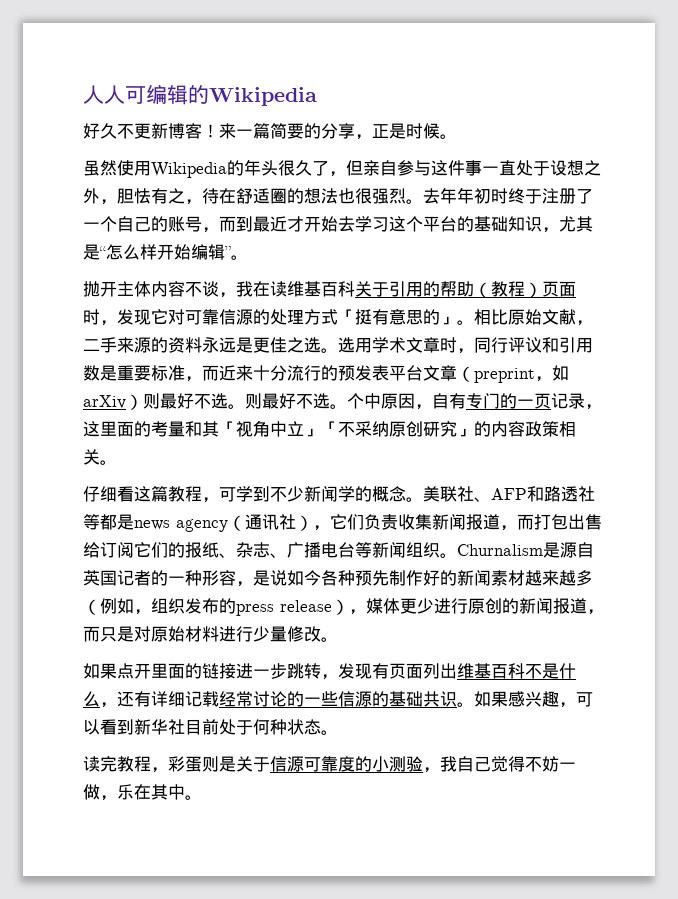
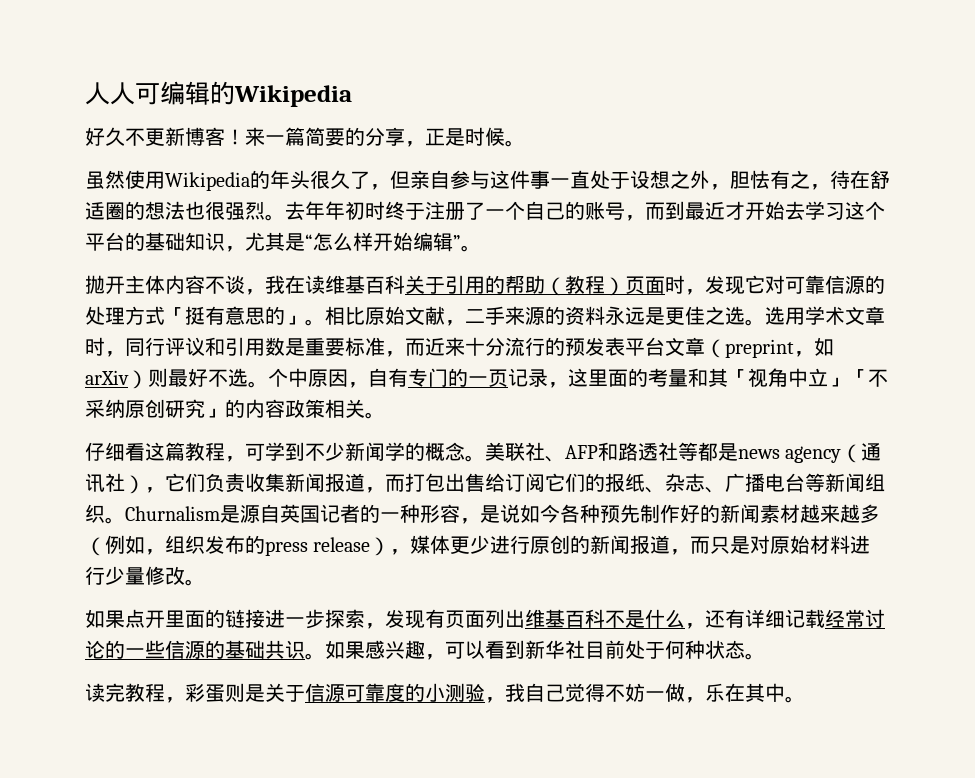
[245,393,347,409] 则最好不选。 -> (268, 384) none
[287,663,321,679] 跳转 -> [325,609,365,628] 探索

